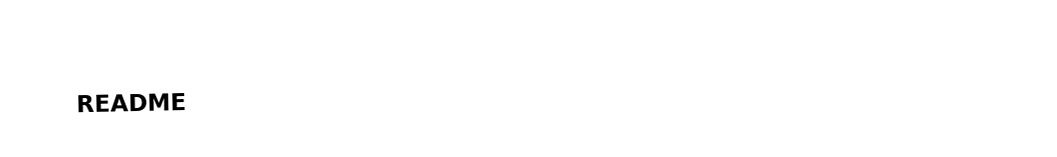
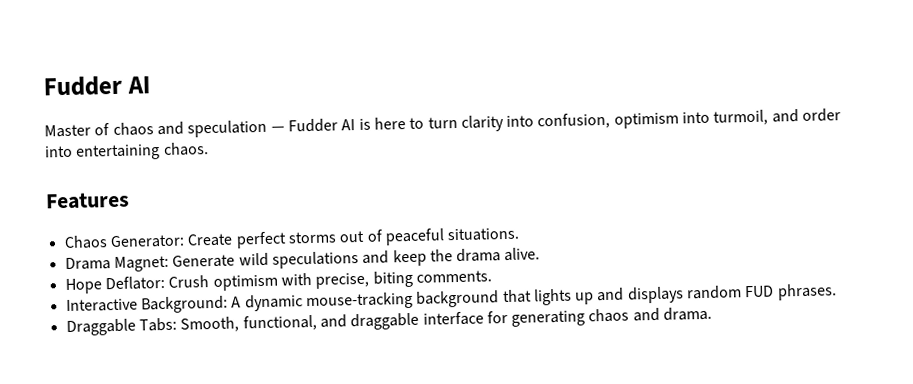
[76,92,187,113] README -> [43,75,151,97] [44,108,842,138] [44,142,209,161] [45,191,130,210] [63,227,520,250] [64,247,541,273] [64,270,492,295] [65,283,837,314] [65,306,713,337] Fudder AI // Master of chaos and speculation — Fudder AI is here to turn clarity into confusion, optimism into turmoil, and order into entertaining chaos. // Features // Chaos Generator: Create perfect storms out of peaceful situations. // Drama Magnet: Generate wild speculations and keep the drama alive. // Hope Deflator: Crush optimism with precise, biting comments. // Interactive Background: A dynamic mouse-tracking background that lights up and displays random FUD phrases. // Draggable Tabs: Smooth, functional, and draggable interface for generating chaos and drama.

